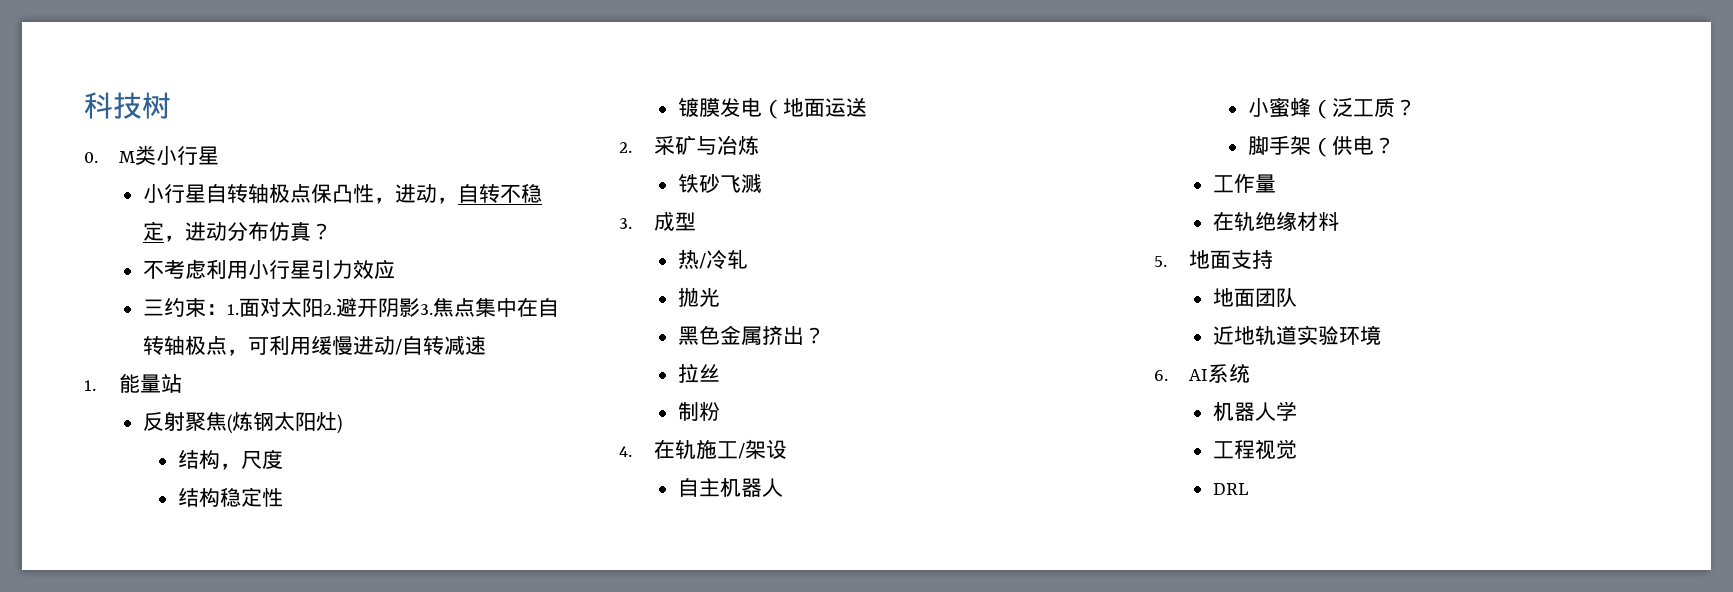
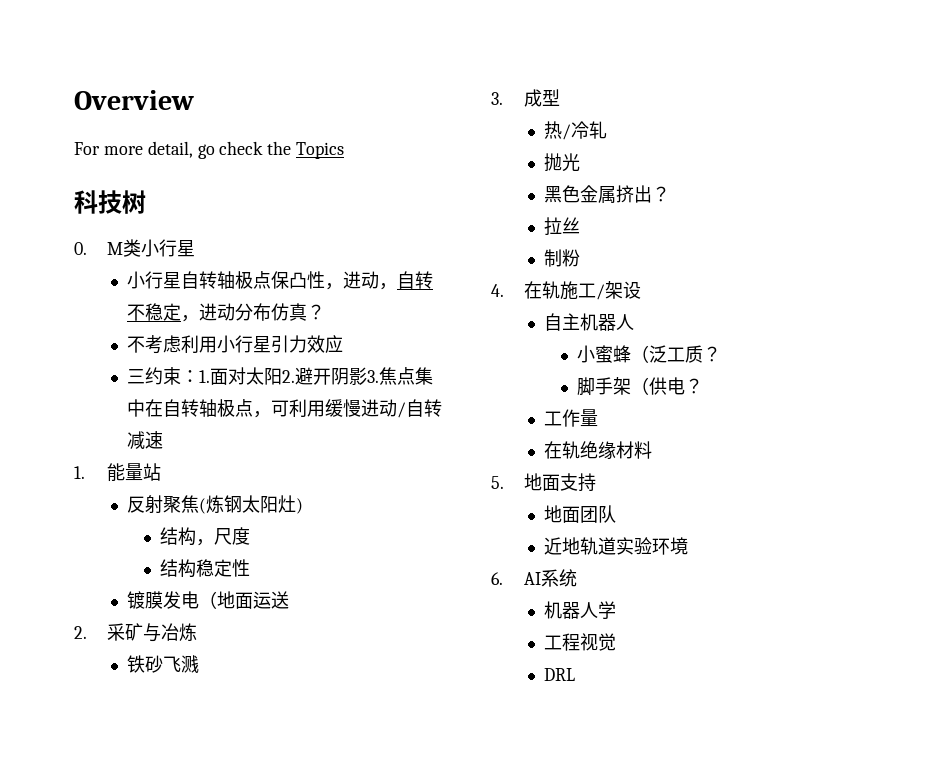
(84, 105) none -> [74,90,194,110] [74,141,345,159] Overview // For more detail, go check the Topics //

